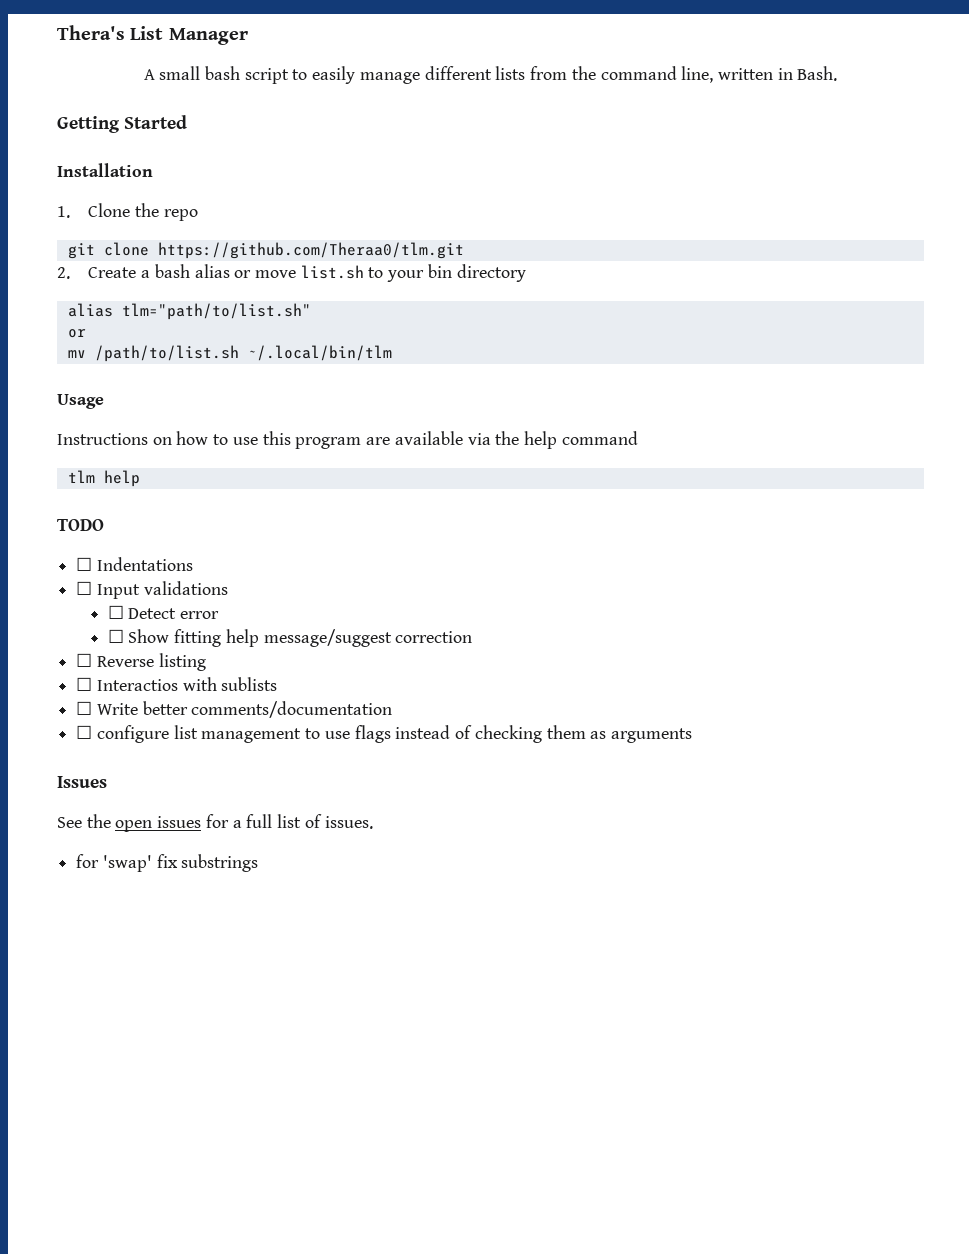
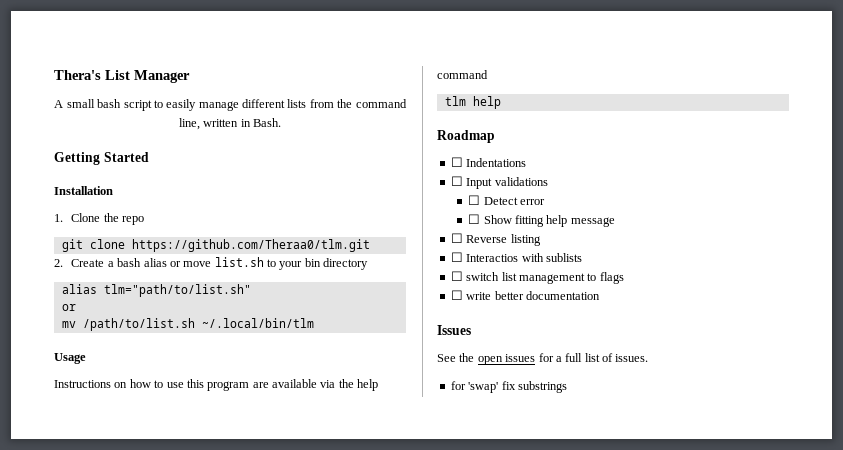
[57,519,104,531] TODO -> [437,130,495,143] Roadmap
[263,629,473,647] message/suggest correction -> [570,217,615,227] message
[96,701,393,718] [76,725,169,743] Write better comments/documentation // ☐ configure -> [466,272,500,281] switch
[324,731,350,739] use -> (597, 277) none
[395,725,692,743] instead of checking them as arguments -> [450,290,600,300] // ☐ write better documentation

